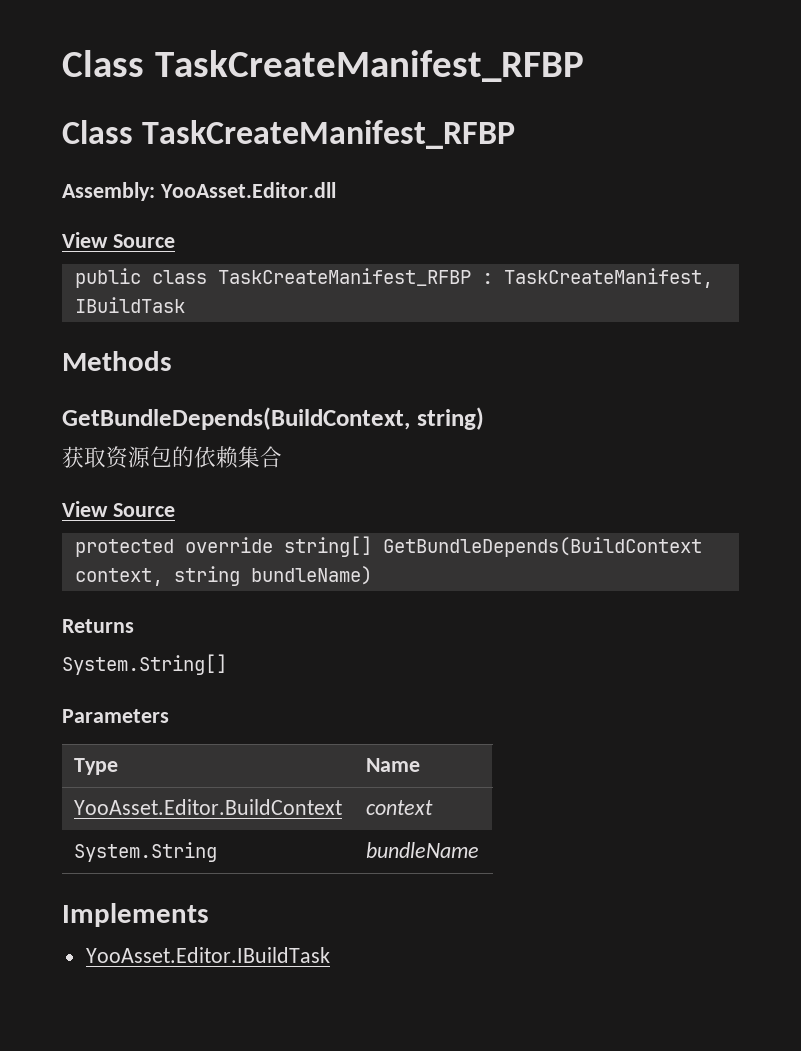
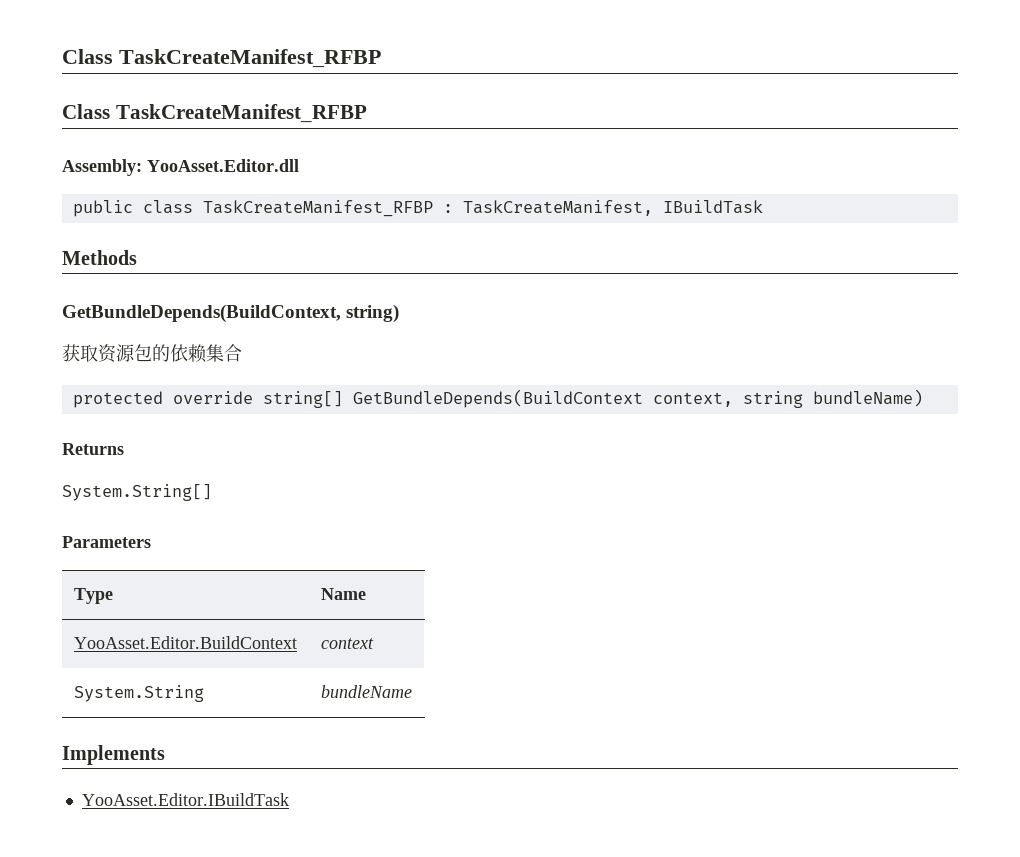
[62,232,175,248] // View Source -> (299, 165) none
[62,501,175,517] // View Source -> (242, 353) none

